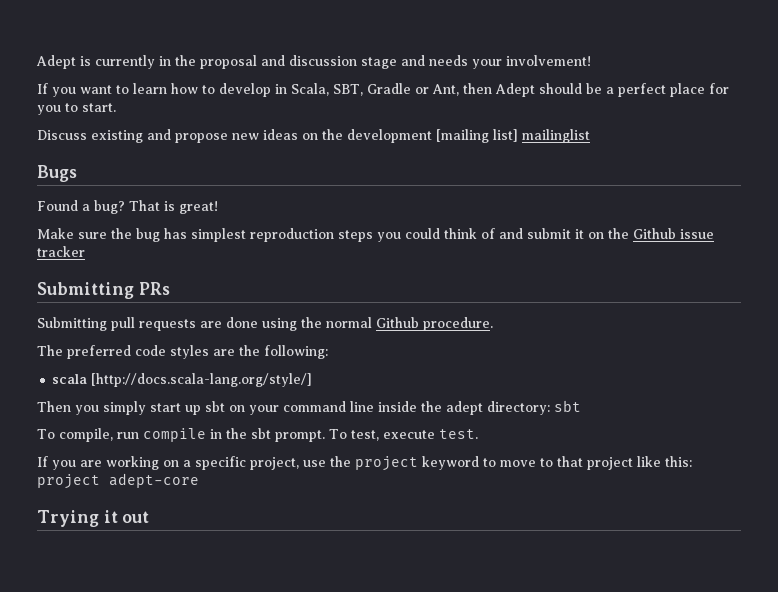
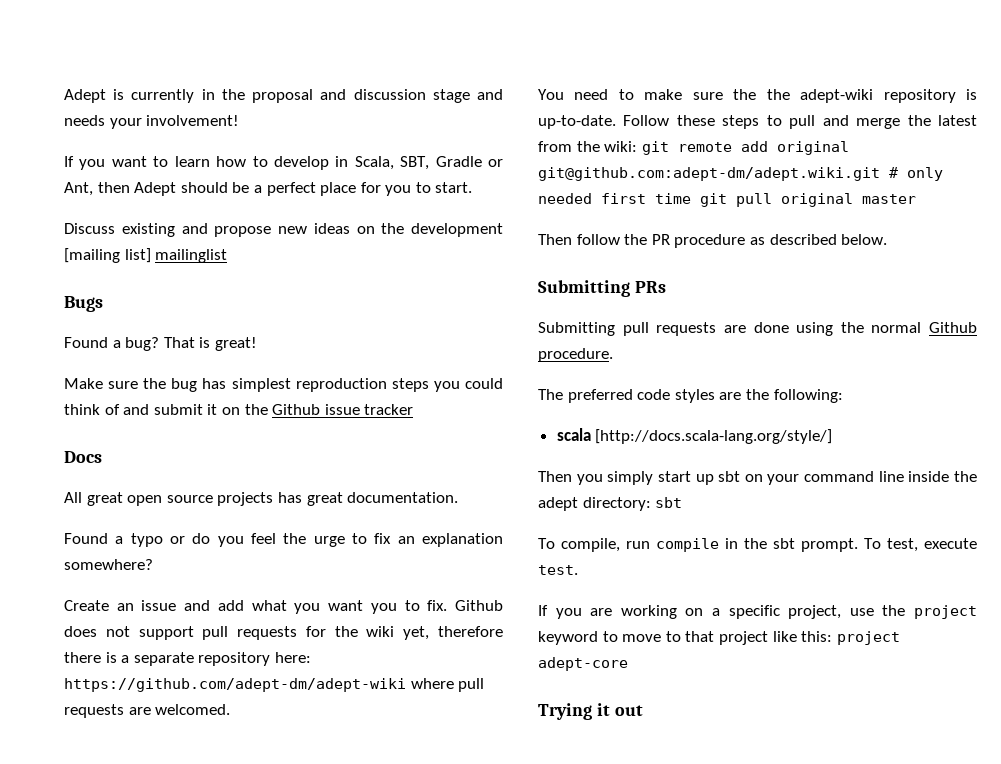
(85, 251) none -> [64,451,102,463] [64,492,459,506] [64,533,503,547] [64,559,153,570] [64,600,504,614] [64,626,503,640] [64,652,311,666] [64,678,485,692] [64,704,231,718] [538,89,977,103] [538,115,978,129] [538,141,849,155] [538,167,943,181] [538,193,916,207] [538,234,888,248] // Docs // All great open source projects has great documentation. // Found a typo or do you feel the urge to fix an explanation somewhere? // Create an issue and add what you want you to fix. Github does not support pull requests for the wiki yet, therefore there is a separate repository here: https://github.com/adept-dm/adept-wiki where pull requests are welcomed. // You need to make sure the the adept-wiki repository is up-to-date. Follow these steps to pull and merge the latest from the wiki: git remote add original git@github.com:adept-dm/adept.wiki.git # only needed first time git pull original master // Then follow the PR procedure as described below.

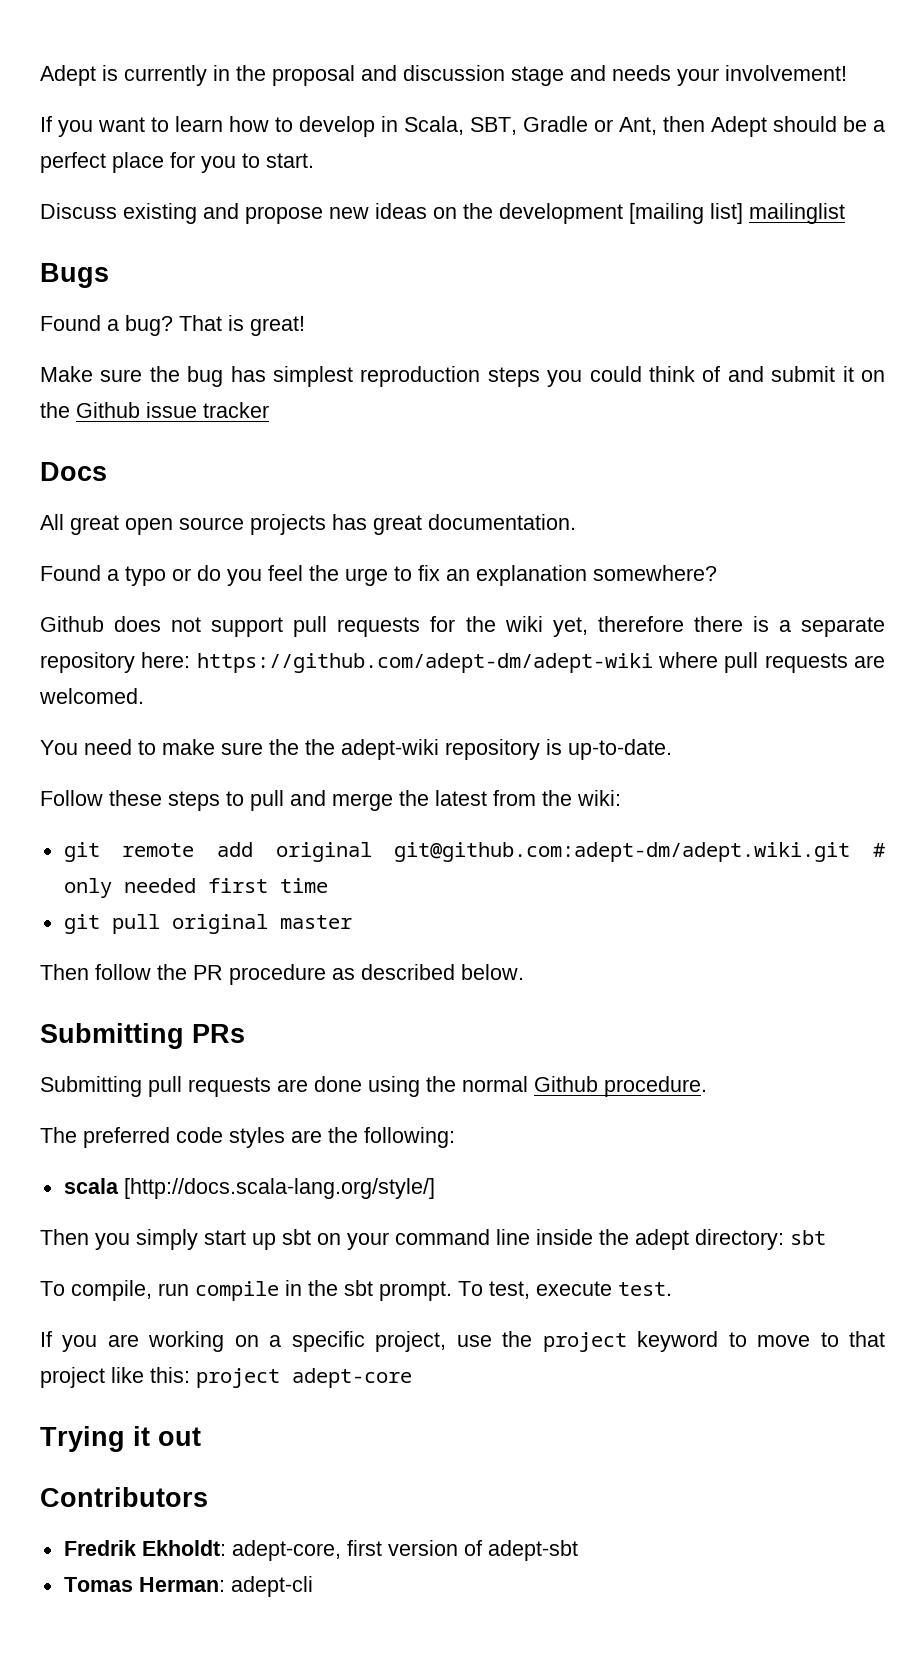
[64,600,448,614] Create an issue and add what you want you to fix. -> (717, 573) none
(616, 122) none -> (672, 749) //
(638, 146) none -> (621, 798) //
(691, 198) none -> (328, 885) //
(643, 710) none -> [40,1487,208,1507] [63,1540,578,1561] [63,1576,313,1597] // Contributors // Fredrik Ekholdt: adept-core, first version of adept-sbt // Tomas Herman: adept-cli

